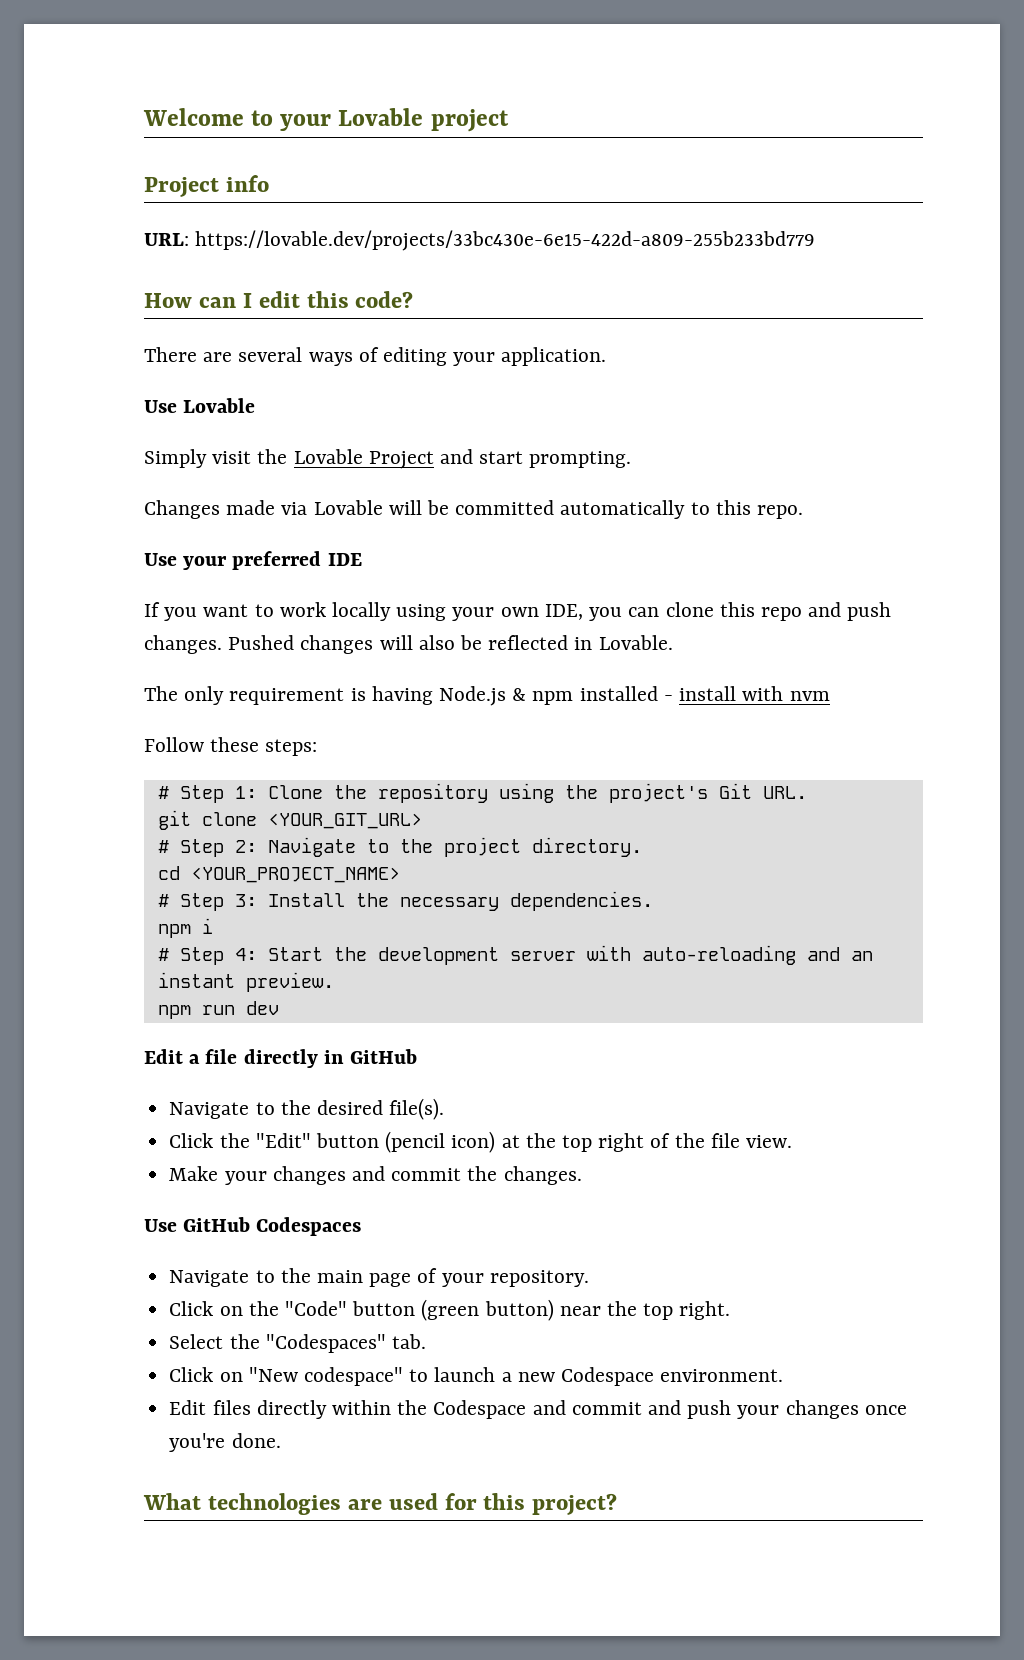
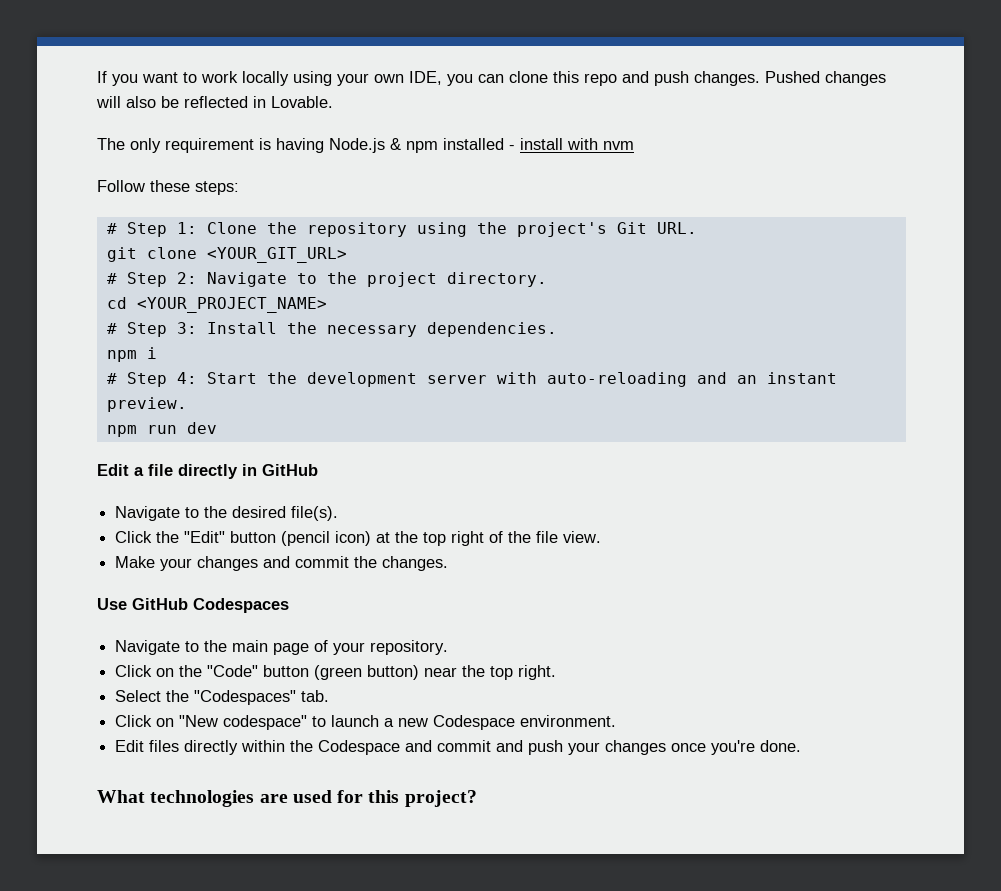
[143,108,509,132] [144,175,269,197] [144,230,816,251] [144,291,414,308] [144,347,607,366] [144,398,256,413] [144,449,632,469] [144,500,804,519] [144,551,362,570] Welcome to your Lovable project // Project info // URL: https://lovable.dev/projects/33bc430e-6e15-422d-a809-255b233bd779 // How can I edit this code? // There are several ways of editing your application. // Use Lovable // Simply visit the Lovable Project and start prompting. // Changes made via Lovable will be committed automatically to this repo. // Use your preferred IDE // -> (97, 77) none

